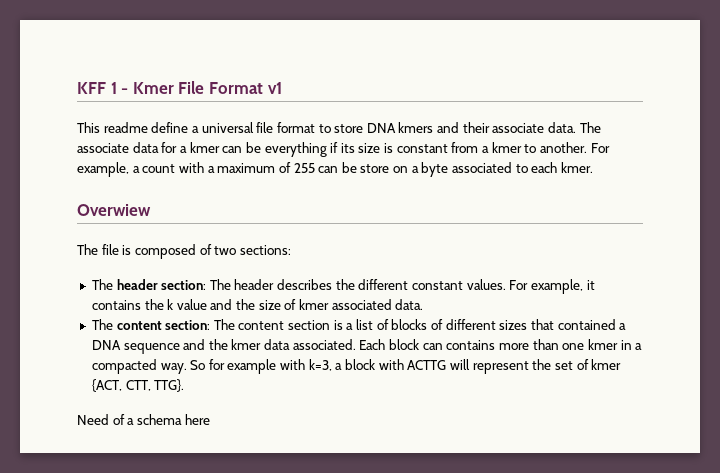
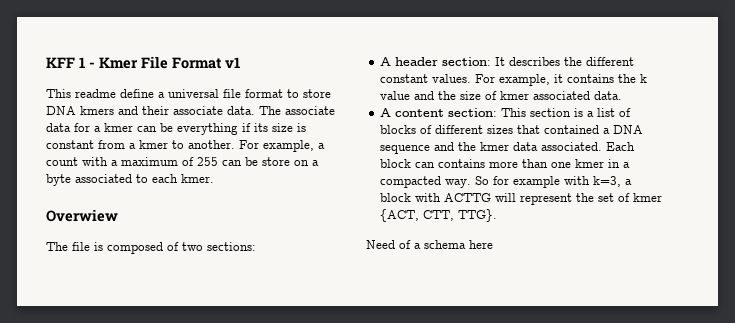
[91,279,113,290] The -> [380,57,392,66] A
[209,279,275,290] The header -> [495,57,506,66] It
[91,319,113,330] The -> [380,108,392,117] A
[213,319,285,330] The content -> [501,108,527,117] This

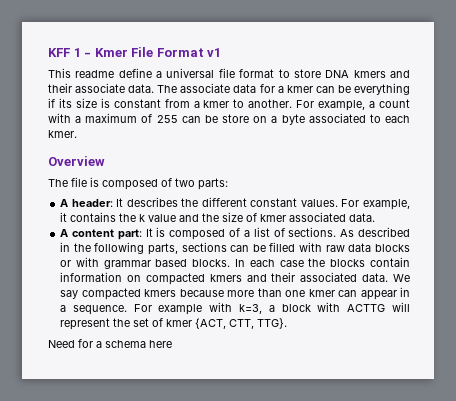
[46,209,118,222] Overwiew -> [48,156,105,166] Overview
[207,242,256,251] [380,57,492,66] sections: // A header section: -> [198,178,228,190] [60,199,113,207] parts: // A header:
[448,108,632,117] [380,125,644,134] [380,142,636,154] [380,159,631,168] [380,176,510,188] section: This section is a list of blocks of different sizes that contained a DNA sequence and the kmer data associated. Each block can contains more than one kmer in a compacted way. So for -> [117,227,410,240] [60,242,410,255] [60,257,410,269] [60,272,411,285] [60,287,411,300] [60,304,152,315] part: It is composed of a list of sections. As described in the following parts, sections can be filled with raw data blocks or with grammar based blocks. In each case the blocks contain information on compacted kmers and their associated data. We say compacted kmers because more than one kmer can appear in a sequence. For
[399,240,411,249] of -> [78,339,93,348] for

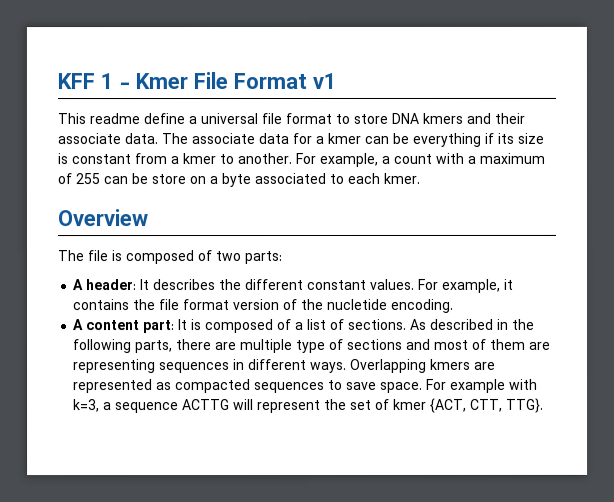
[139,212,376,222] k value and the size of kmer associated data. -> [159,298,455,313] file format version of the nucletide encoding.
[181,242,410,252] [60,257,410,269] [60,272,411,285] [60,287,411,300] [60,305,127,315] sections can be filled with raw data blocks or with grammar based blocks. In each case the blocks contain information on compacted kmers and their associated data. We say compacted kmers because more than one kmer can appear in a sequence. -> [176,338,552,354] [73,358,497,374] [73,379,424,394] there are multiple type of sections and most of them are representing sequences in different ways. Overlapping kmers are represented as compacted sequences to save space.
[281,302,341,312] block with -> [115,402,180,414] sequence
[48,339,172,348] // Need for a schema here -> (545, 405) none

